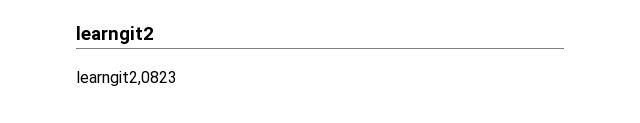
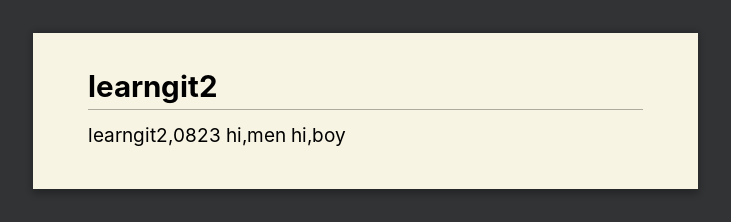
(177, 78) none -> [226,127,347,146] hi,men hi,boy

